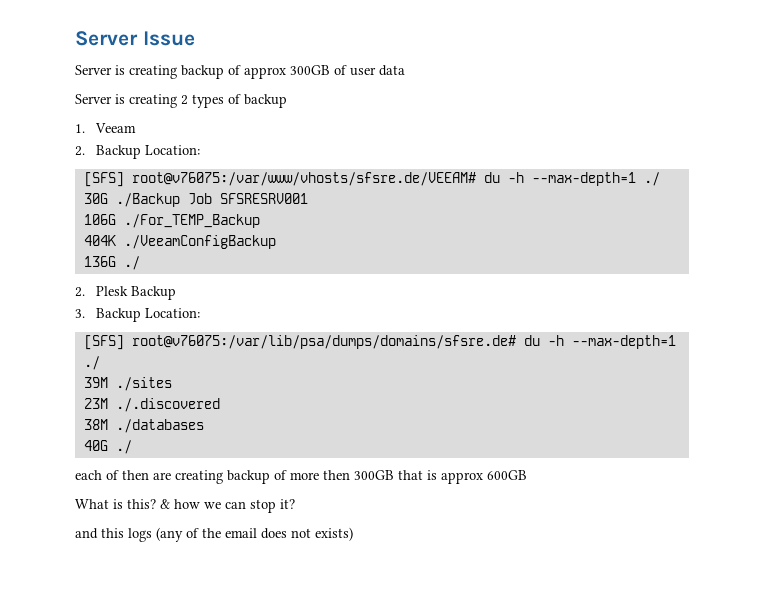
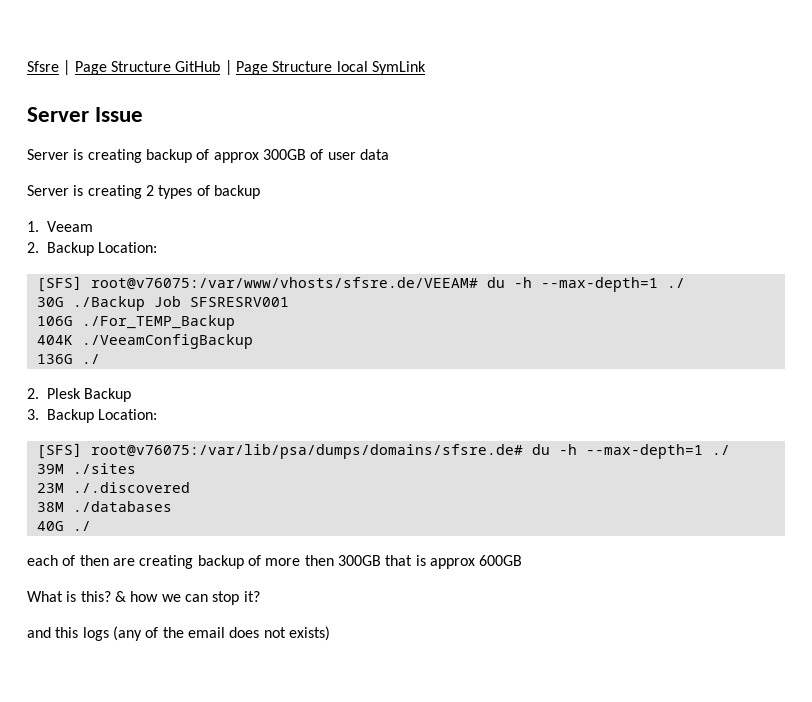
(75, 38) none -> [27,60,426,75] Sfsre | Page Structure GitHub | Page Structure local SymLink //

